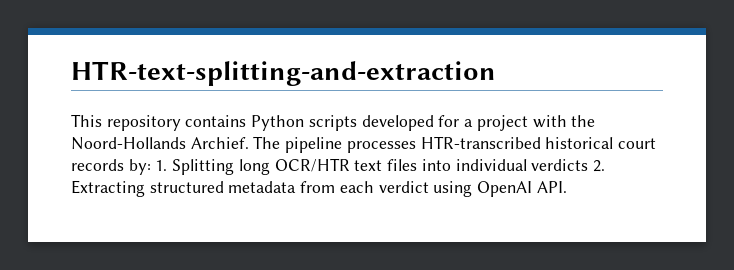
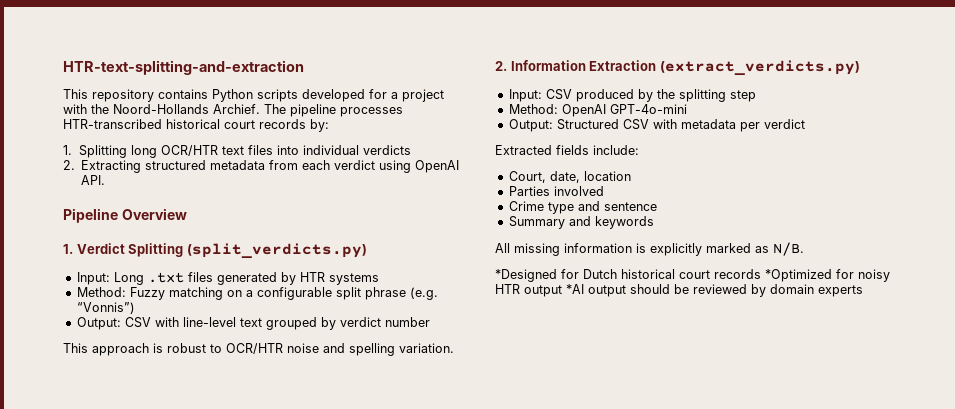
(151, 167) none -> (329, 125) //
(589, 165) none -> (412, 150) //
(567, 187) none -> [63,208,187,223] [63,243,367,259] [76,272,379,285] [76,287,438,300] [76,302,135,314] [76,317,430,330] [63,343,454,356] [495,60,860,76] [508,89,756,102] [508,104,687,117] [508,119,805,132] [495,145,639,155] [508,171,631,183] [508,186,604,196] [508,201,657,214] [508,216,654,229] [495,242,804,256] [495,269,890,282] [495,284,863,297] // Pipeline Overview // 1. Verdict Splitting (split_verdicts.py) // Input: Long .txt files generated by HTR systems // Method: Fuzzy matching on a configurable split phrase (e.g. “Vonnis”) // Output: CSV with line-level text grouped by verdict number // This approach is robust to OCR/HTR noise and spelling variation. // 2. Information Extraction (extract_verdicts.py) // Input: CSV produced by the splitting step // Method: OpenAI GPT-4o-mini // Output: Structured CSV with metadata per verdict // Extracted fields include: // Court, date, location // Parties involved // Crime type and sentence // Summary and keywords // All missing information is explicitly marked as N/B. // *Designed for Dutch historical court records *Optimized for noisy HTR output *AI output should be reviewed by domain experts

